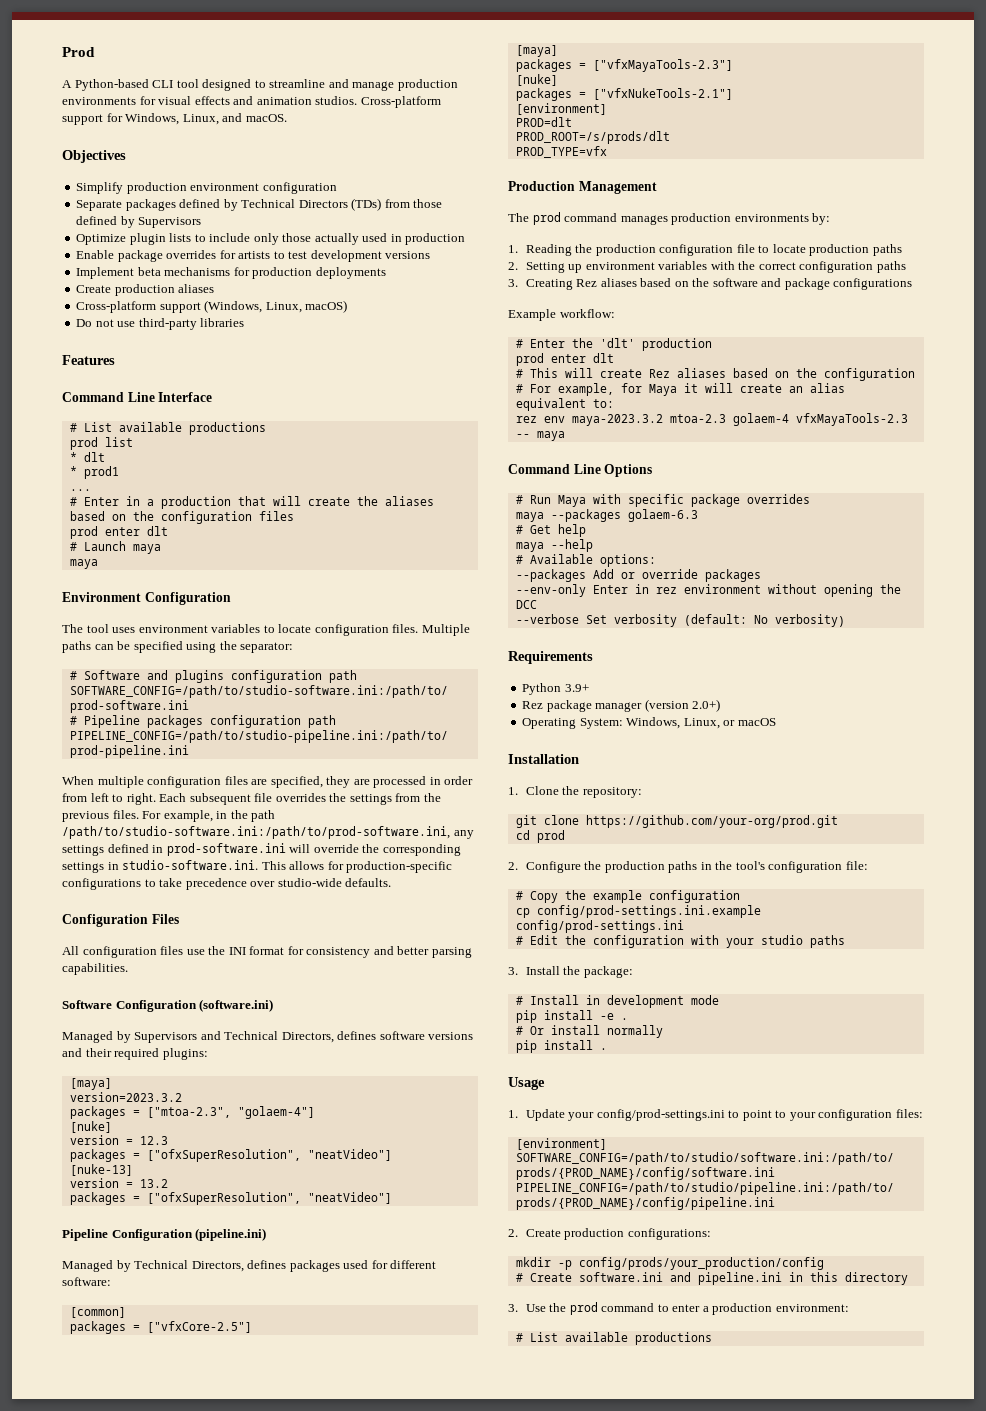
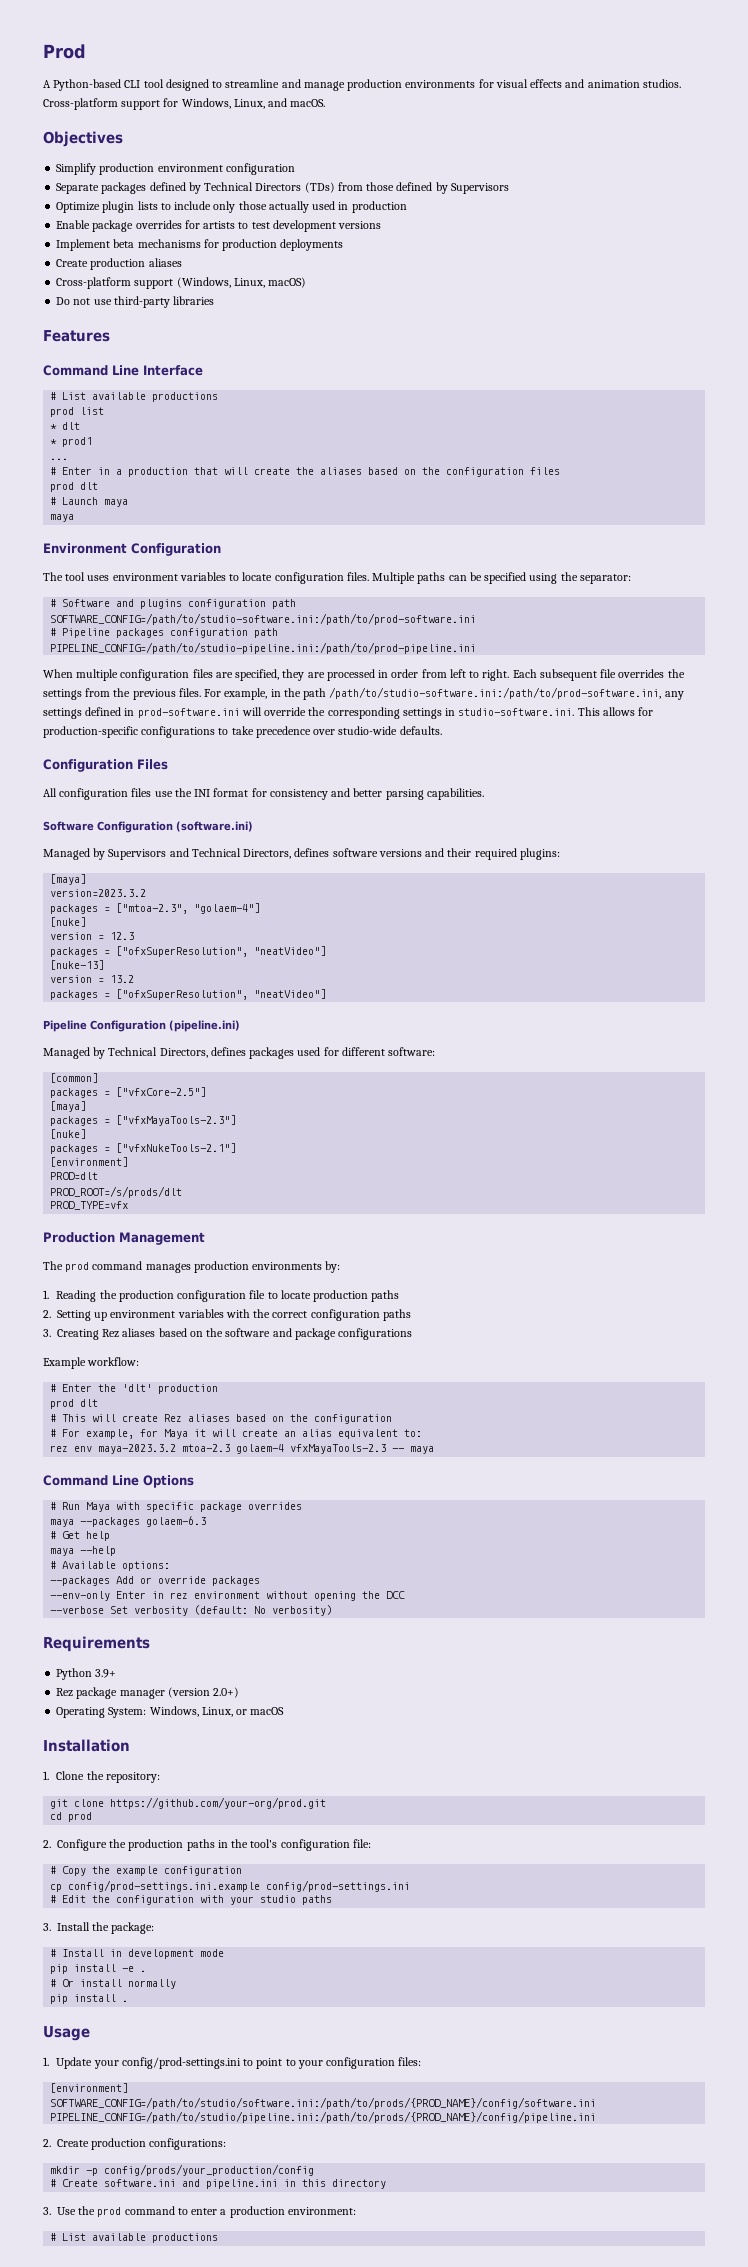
[104,527,140,536] enter -> (75, 487) none
[550,354,586,363] enter -> (75, 1404) none

